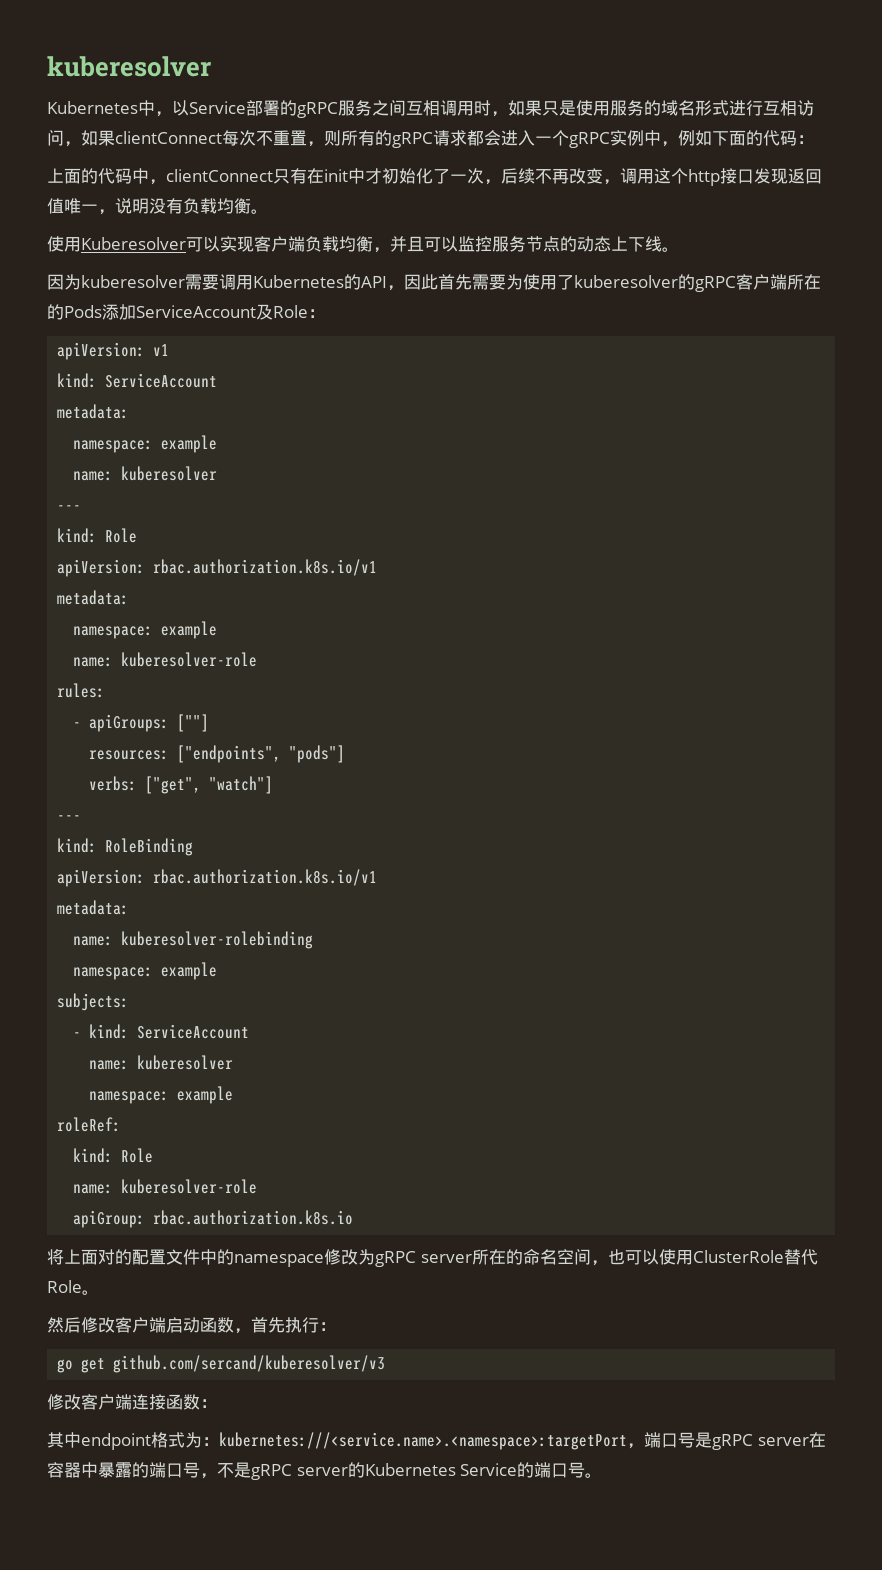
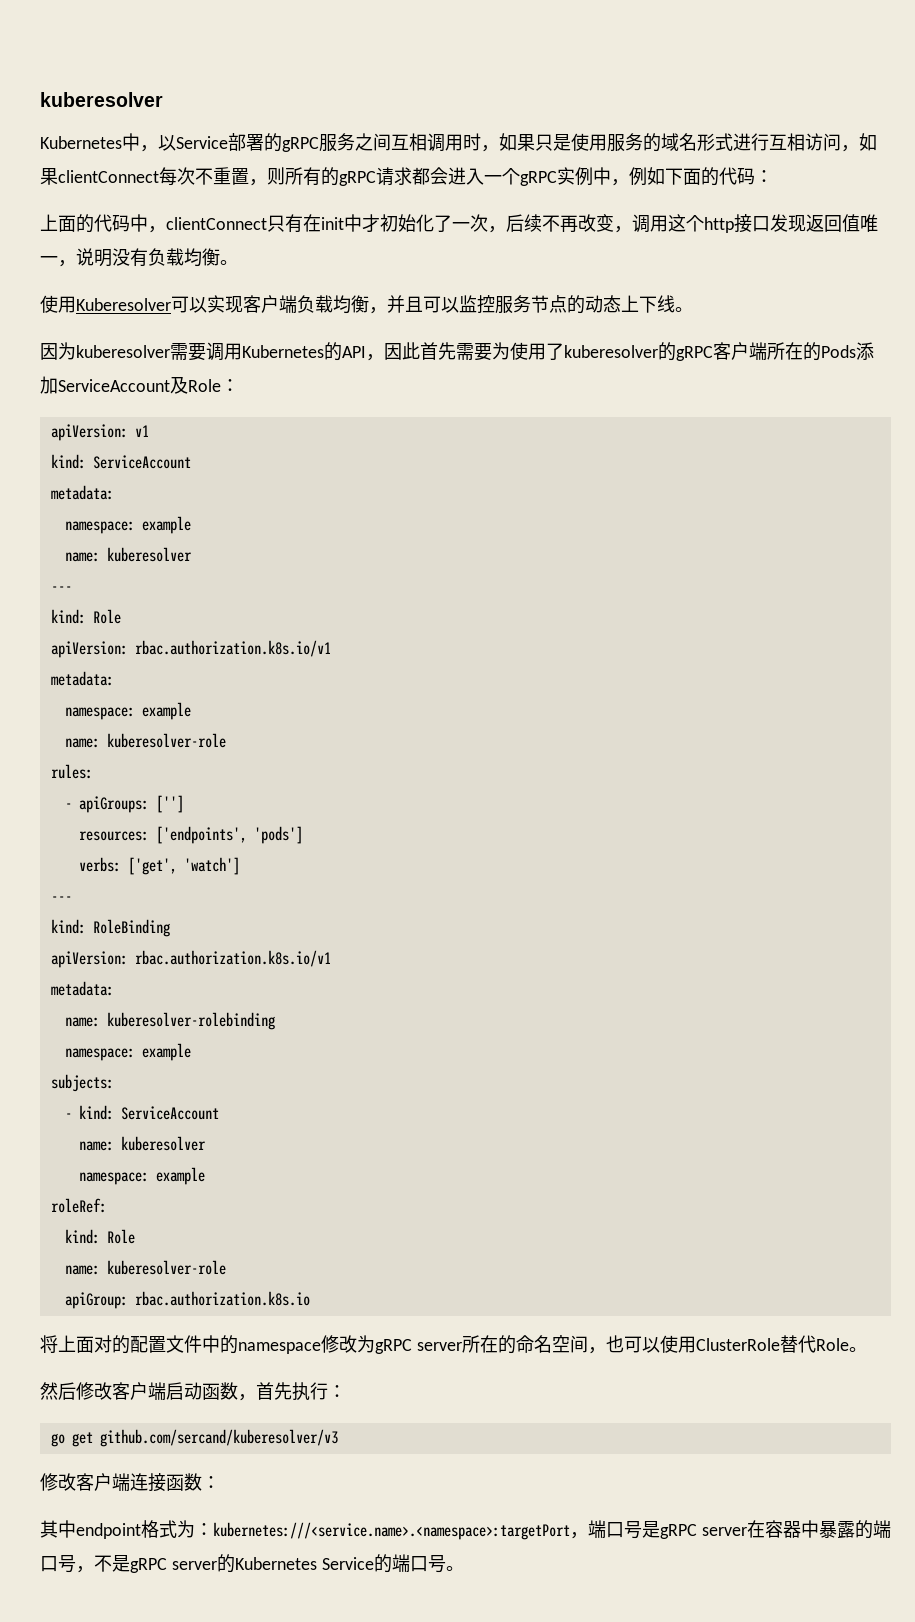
[177,714,210,732] [""] -> [155,795,184,813] ['']
[177,745,346,763] ["endpoints", "pods"] -> [155,826,303,844] ['endpoints', 'pods']
[145,776,274,794] ["get", "watch"] -> [127,857,240,875] ['get', 'watch']

